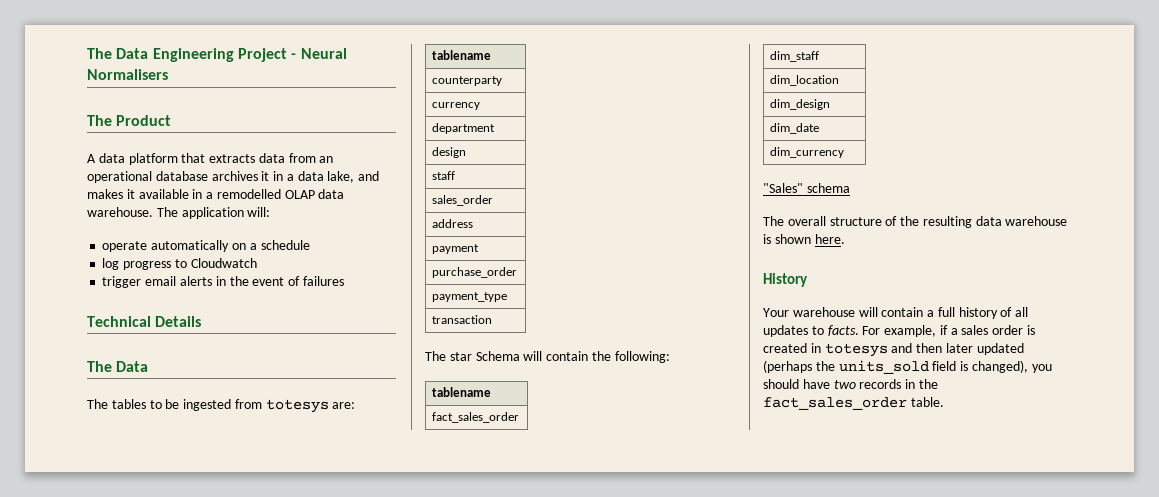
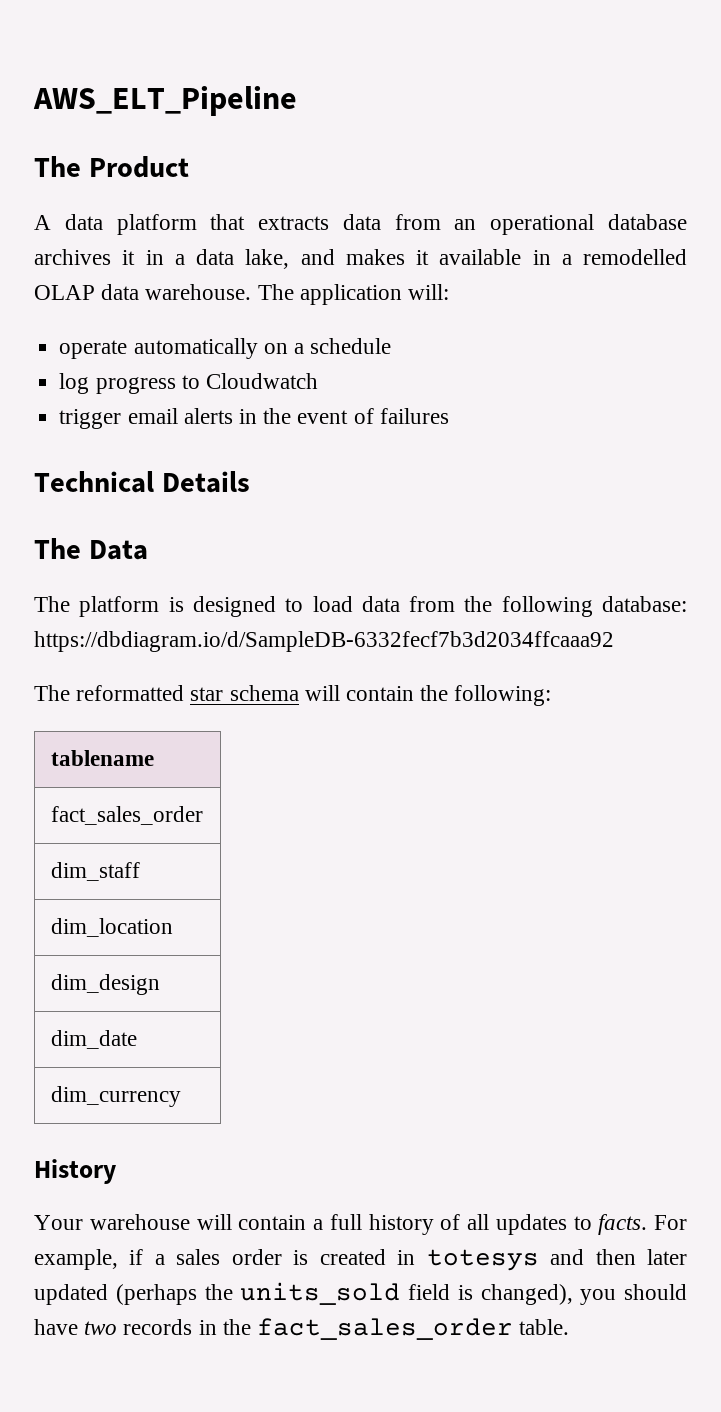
[87,48,347,62] [87,69,168,80] The Data Engineering Project - Neural Normalisers -> [33,86,297,116] AWS_ELT_Pipeline
[111,399,356,413] [432,50,492,60] [432,76,503,86] [432,102,481,110] [432,123,496,134] [432,147,467,158] [432,171,456,180] [432,195,494,206] [432,219,474,228] [432,244,480,254] [432,267,518,278] [432,292,508,302] [432,315,493,324] [425,351,520,361] tables to be ingested from totesys are: // tablename // counterparty // currency // department // design // staff // sales_order // address // payment // purchase_order // payment_type // transaction // The star Schema -> [79,596,687,617] [34,631,614,652] [34,685,299,701] platform is designed to load data from the following database: https://dbdiagram.io/d/SampleDB-6332fecf7b3d2034ffcaaa92 // The reformatted star schema
[763,183,850,193] [763,216,1068,228] [763,234,845,244] // "Sales" schema // The overall structure of the resulting data warehouse is shown here. -> (181, 1096) none

